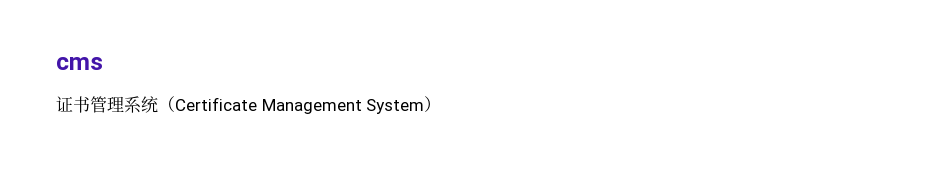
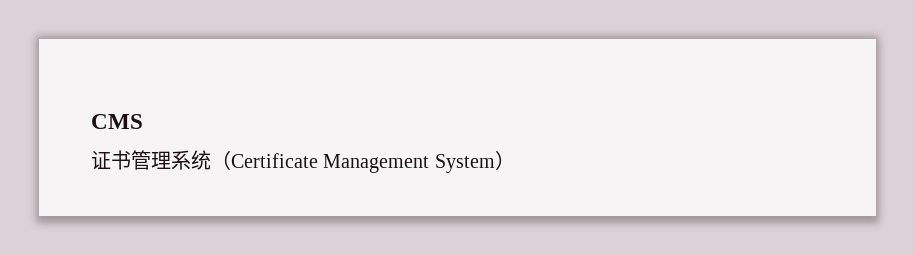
[56,57,103,70] cms -> [91,114,143,129] CMS

